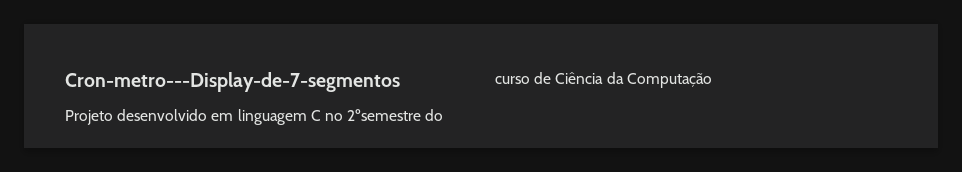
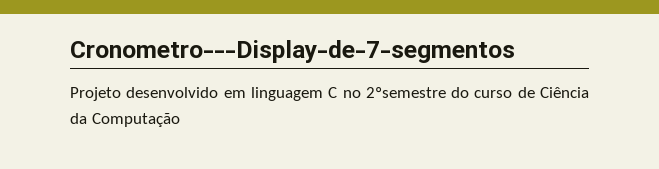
[65,72,400,92] Cron-metro---Display-de-7-segmentos -> [70,40,515,63] Cronometro---Display-de-7-segmentos

